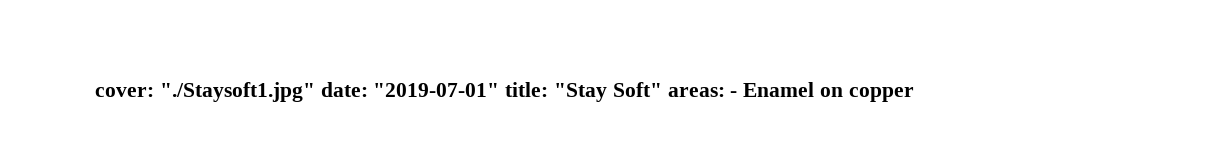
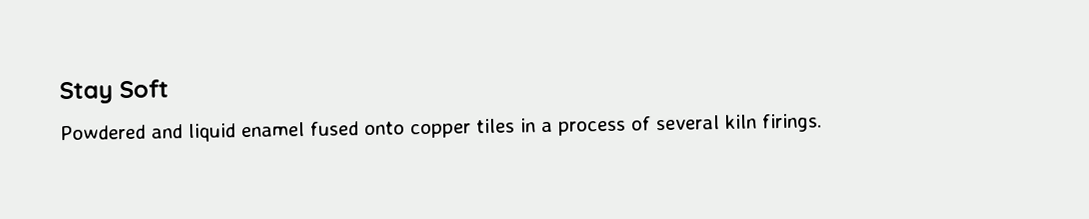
[95,82,914,102] cover: "./Staysoft1.jpg" date: "2019-07-01" title: "Stay Soft" areas: - Enamel on copper -> [59,79,169,105] [60,113,822,142] Stay Soft // Powdered and liquid enamel fused onto copper tiles in a process of several kiln firings.

